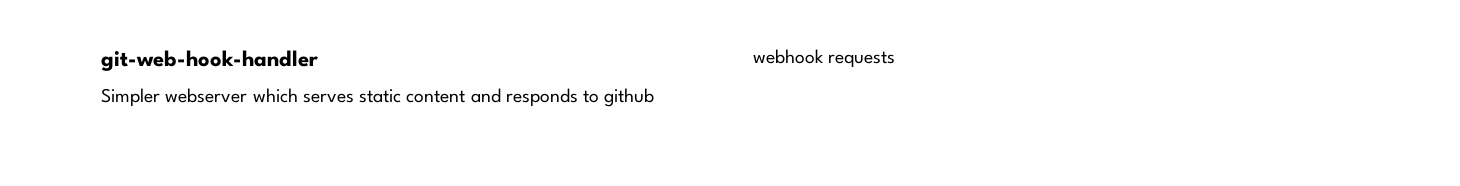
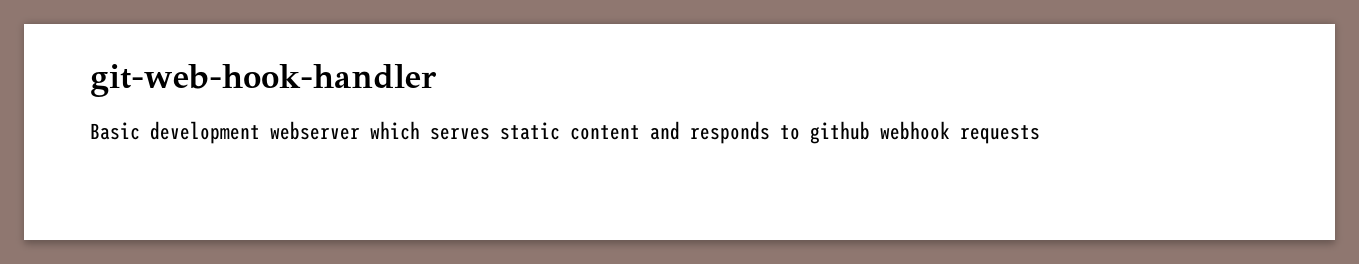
[101,88,160,107] Simpler -> [90,121,260,144] Basic development

